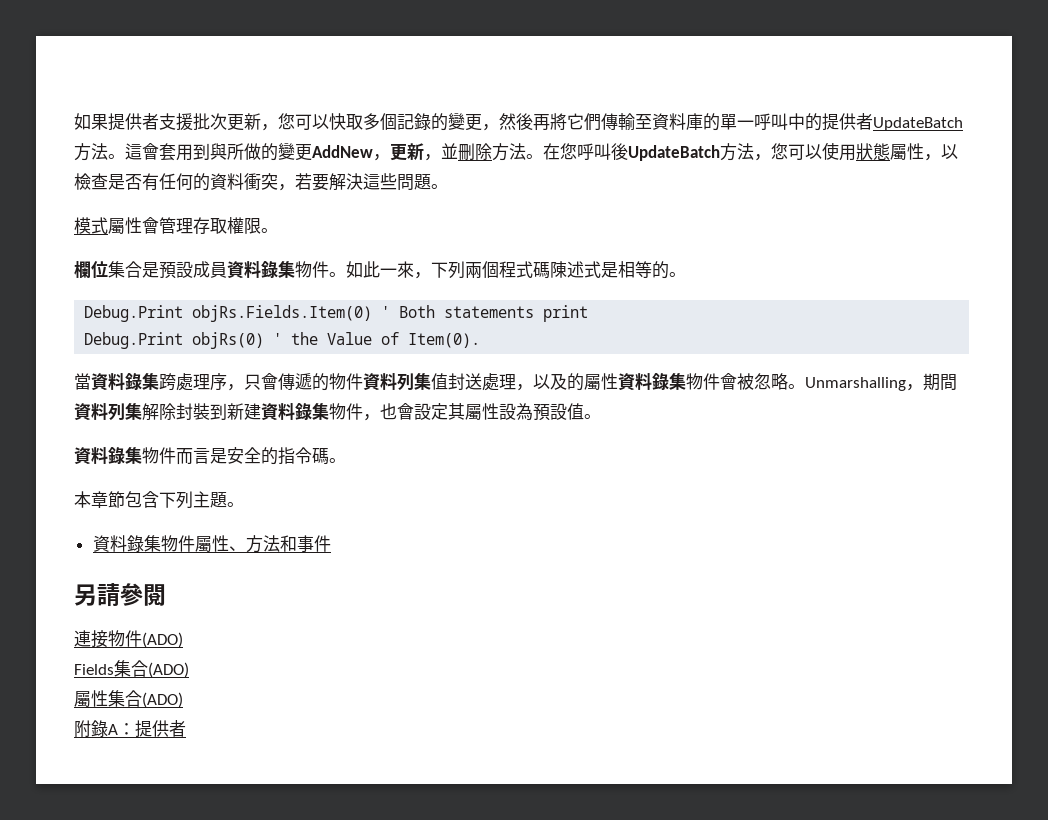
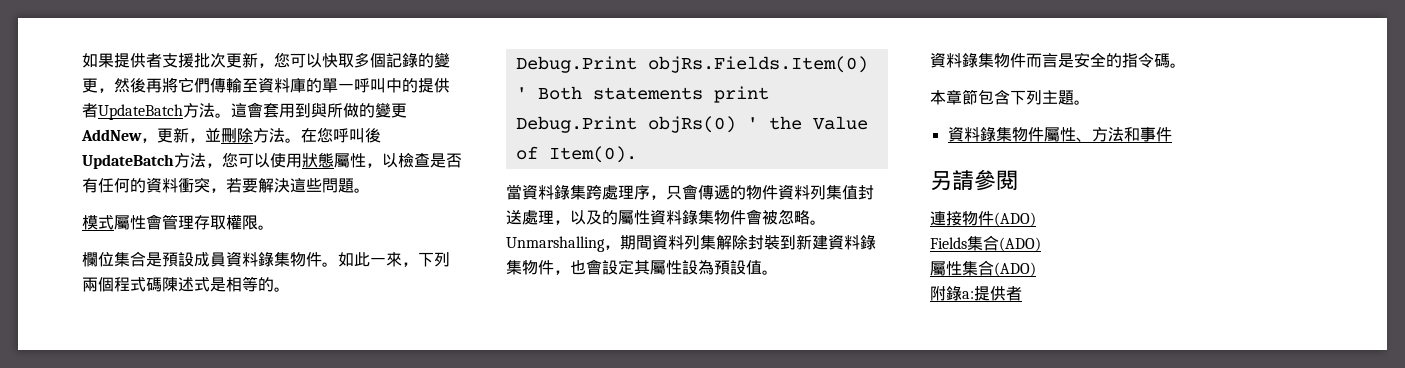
[108,723,135,735] A： -> [962,291,974,299] a:

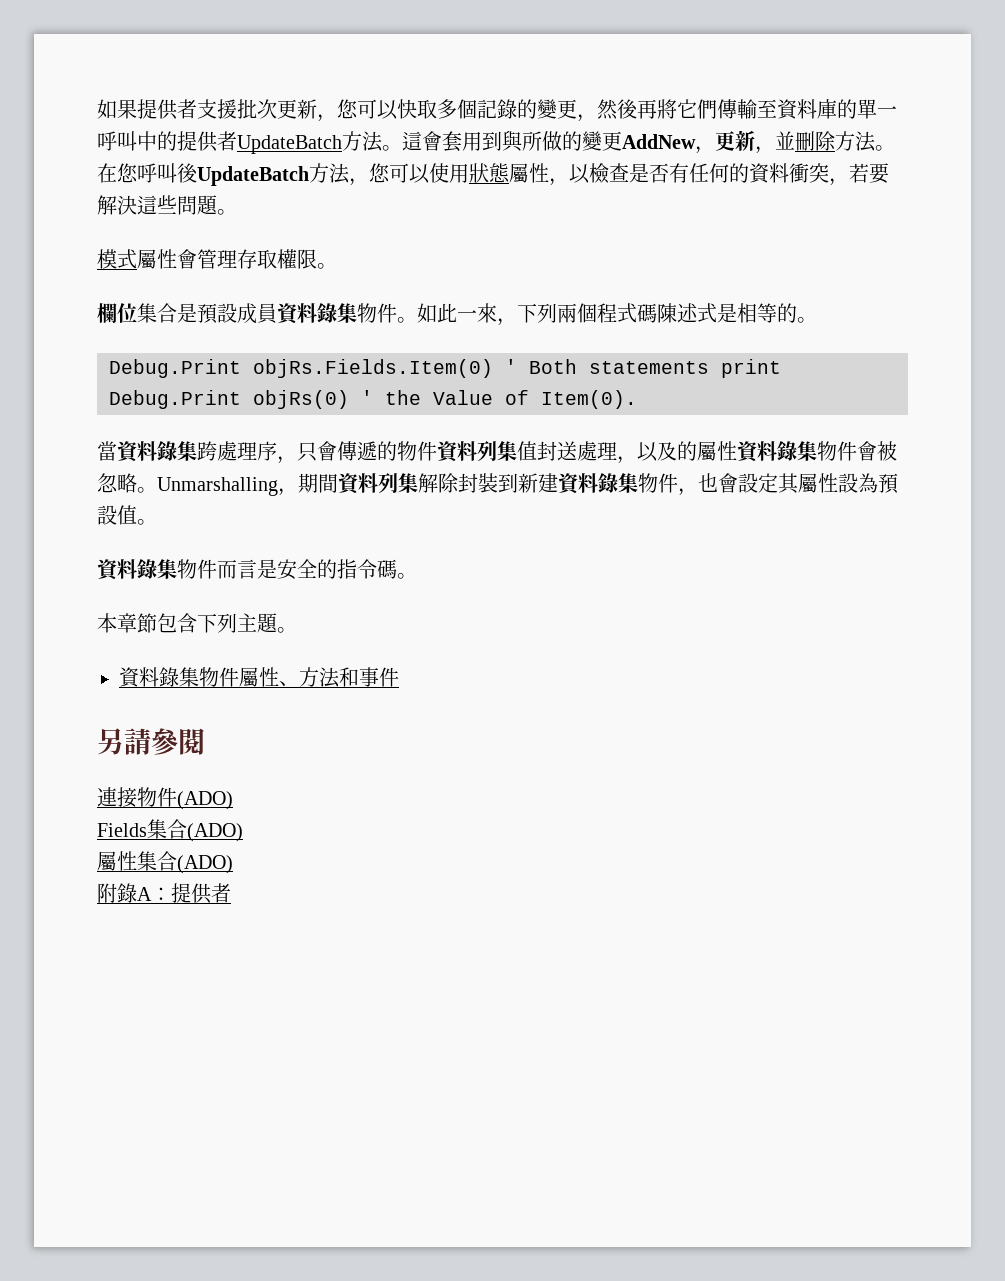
[962,291,974,299] a: -> [137,887,171,901] A：

